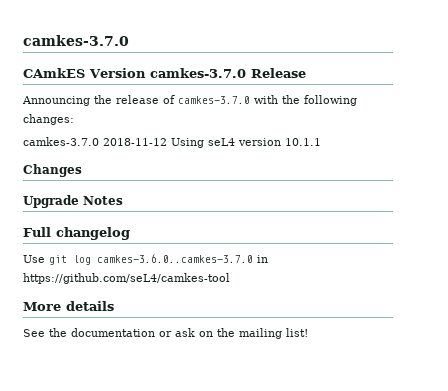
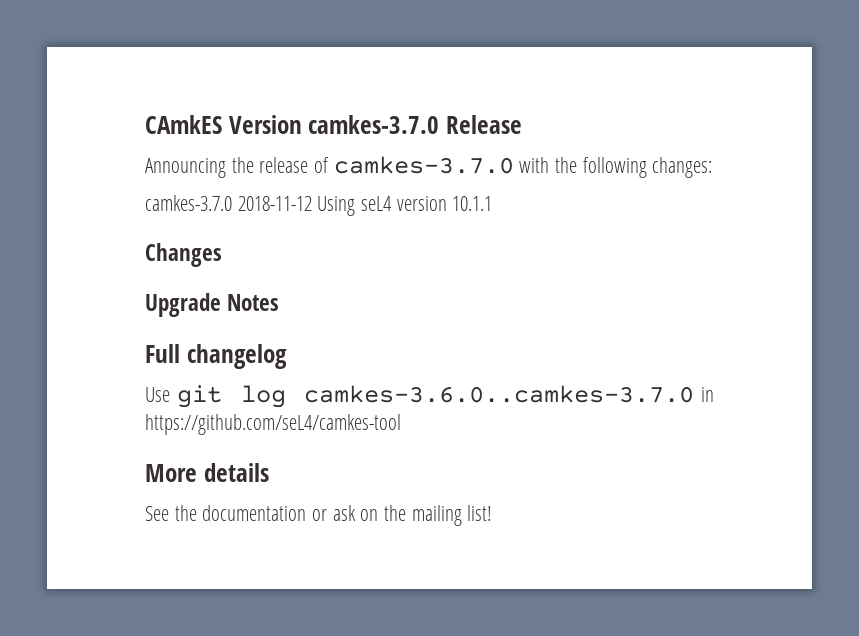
[23,35,129,46] camkes-3.7.0 // -> (145, 124) none

